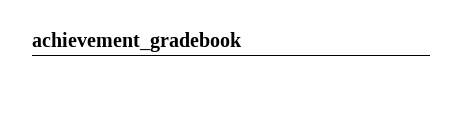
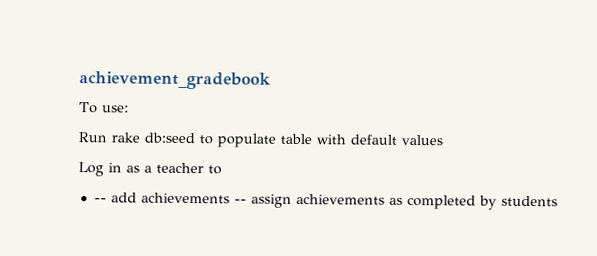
(242, 42) none -> [79,102,129,114] [78,132,443,148] [78,162,222,177] [93,192,558,210] // To use: // Run rake db:seed to populate table with default values // Log in as a teacher to // -- add achievements -- assign achievements as completed by students

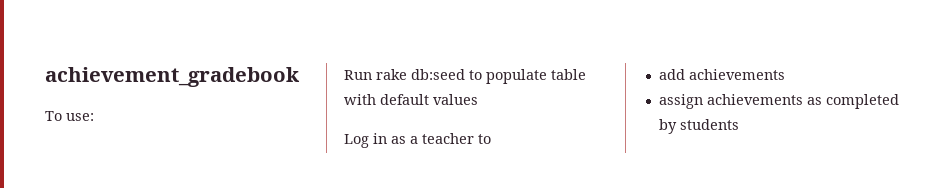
[93,198,107,203] -- -> (491, 139) none
[233,199,247,204] -- -> (785, 74) //

